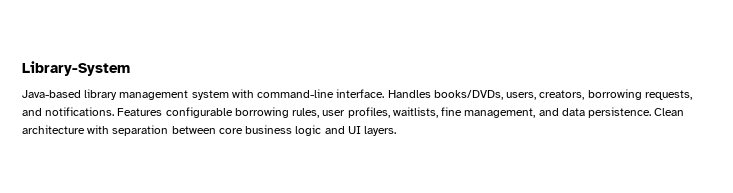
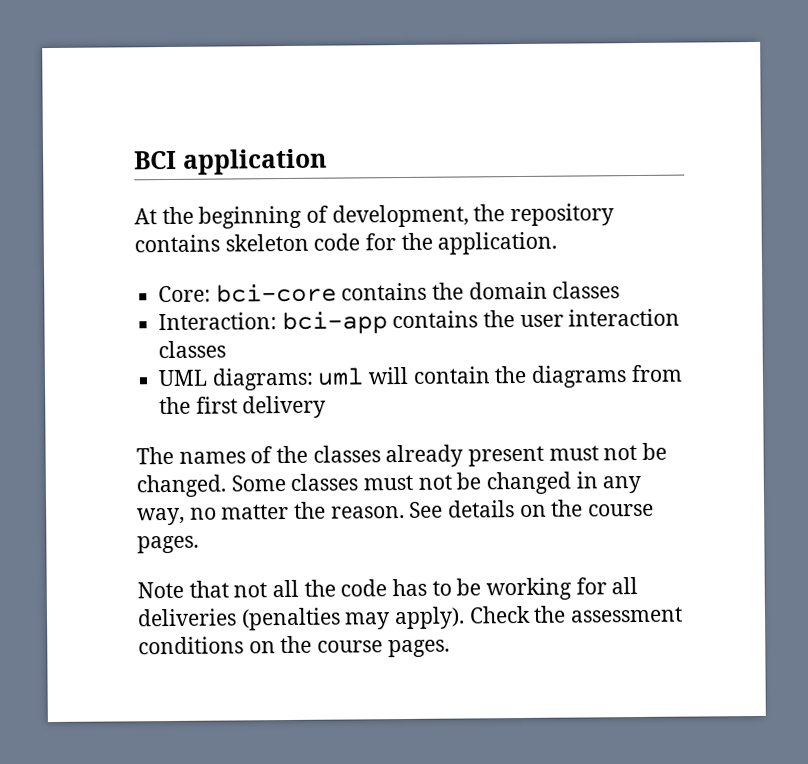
[22,61,130,76] [22,89,692,100] [22,107,685,118] [22,125,397,136] Library-System // Java-based library management system with command-line interface. Handles books/DVDs, users, creators, borrowing requests, and notifications. Features configurable borrowing rules, user profiles, waitlists, fine management, and data persistence. Clean architecture with separation between core business logic and UI layers. -> [134,148,327,175] [134,203,615,229] [134,231,558,255] [158,281,621,303] [158,308,681,335] [158,340,227,359] [158,364,683,391] [159,395,327,419] [136,442,668,468] [136,471,642,498] [137,499,655,526] [137,535,199,554] [137,577,639,601] [137,605,684,631] [138,635,450,658] BCI application // At the beginning of development, the repository contains skeleton code for the application. // Core: bci-core contains the domain classes // Interaction: bci-app contains the user interaction classes // UML diagrams: uml will contain the diagrams from the first delivery // The names of the classes already present must not be changed. Some classes must not be changed in any way, no matter the reason. See details on the course pages. // Note that not all the code has to be working for all deliveries (penalties may apply). Check the assessment conditions on the course pages.

